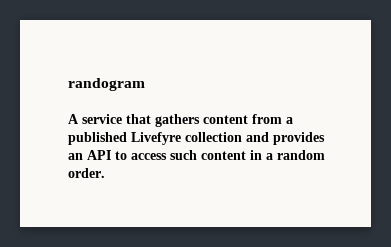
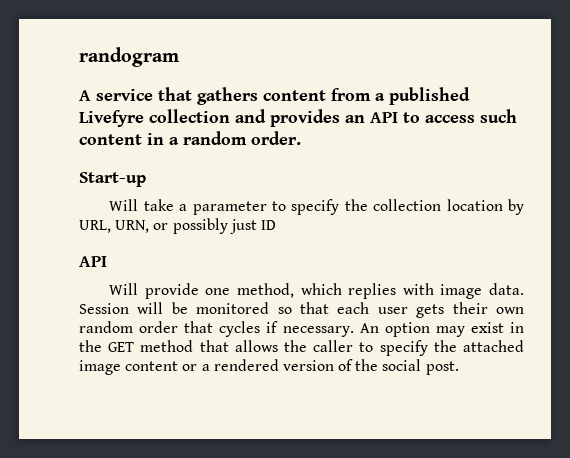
(105, 173) none -> [79,172,146,187] [109,199,524,215] [79,218,276,234] [79,256,107,267] [109,283,524,299] [79,302,524,318] [79,321,525,337] [79,340,524,356] [79,359,459,375] // Start-up // Will take a parameter to specify the collection location by URL, URN, or possibly just ID // API // Will provide one method, which replies with image data. Session will be monitored so that each user gets their own random order that cycles if necessary. An option may exist in the GET method that allows the caller to specify the attached image content or a rendered version of the social post.

